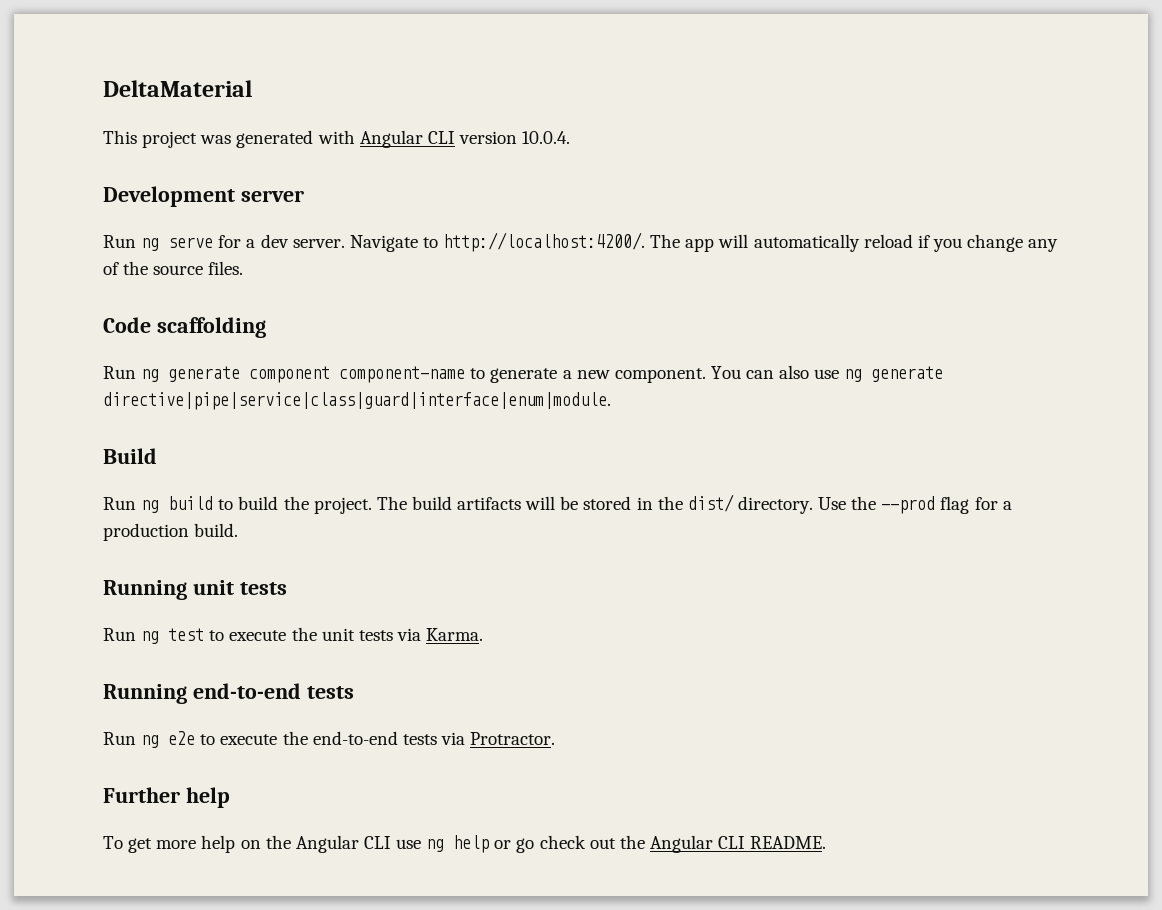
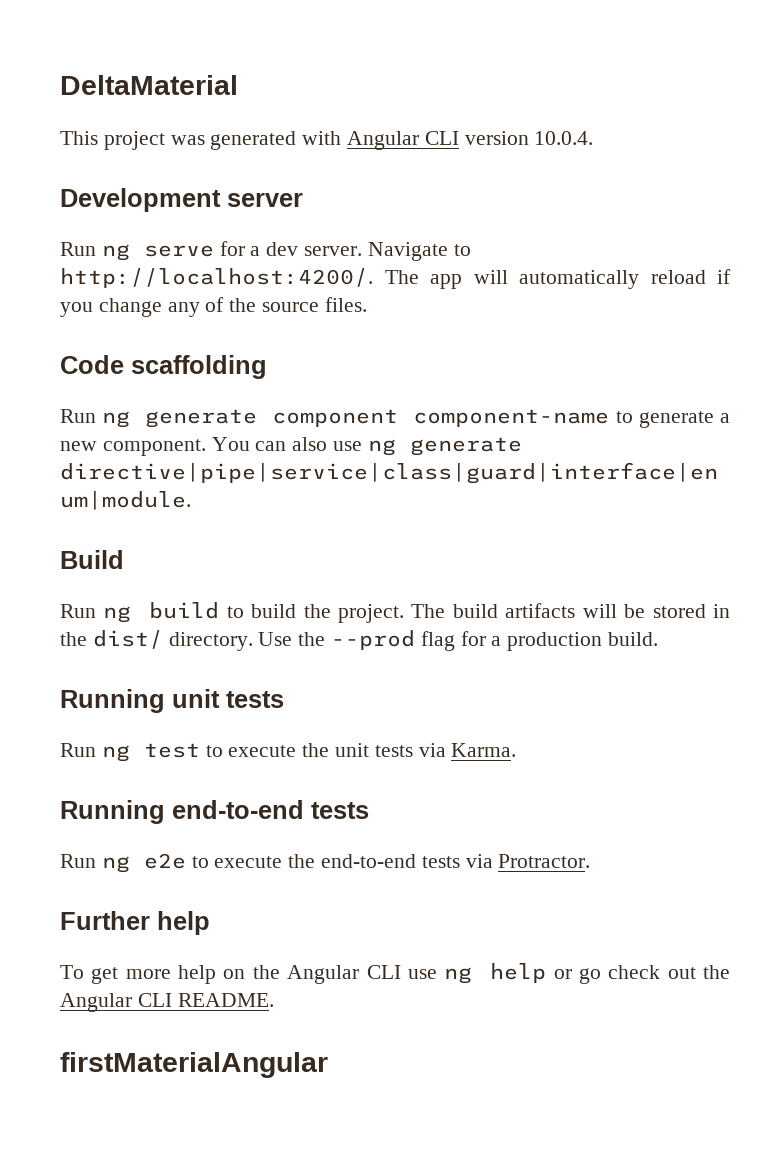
(827, 842) none -> [60,1052,328,1078] // firstMaterialAngular

